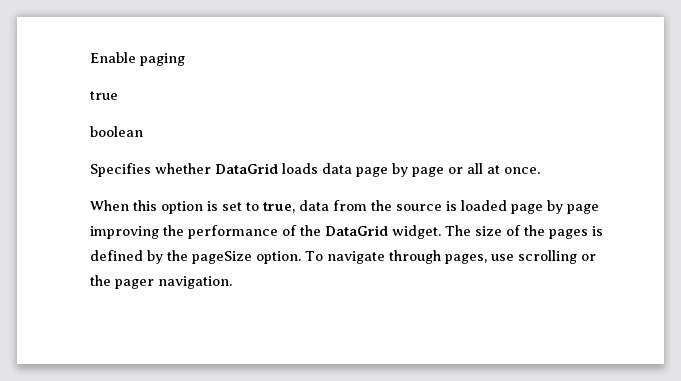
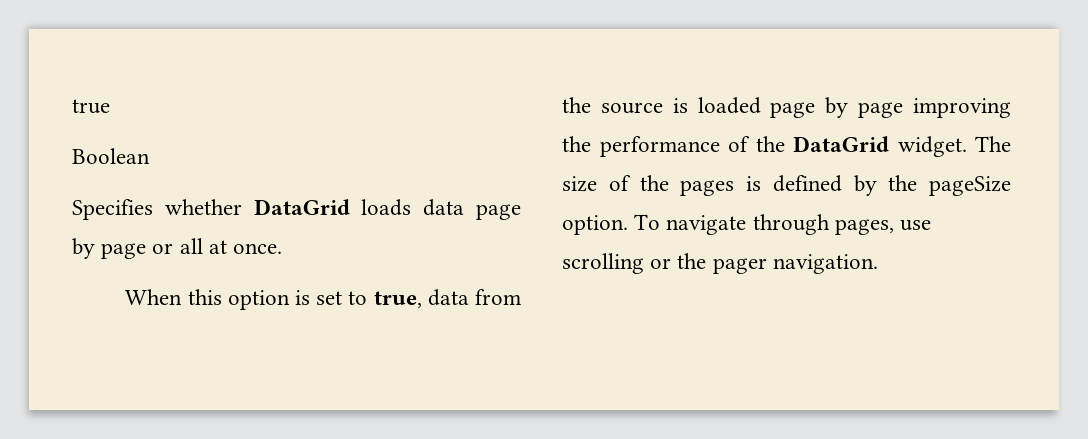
[90,52,185,66] Enable paging // -> (72, 106) none
[90,126,143,137] boolean -> [72,148,150,164] Boolean

